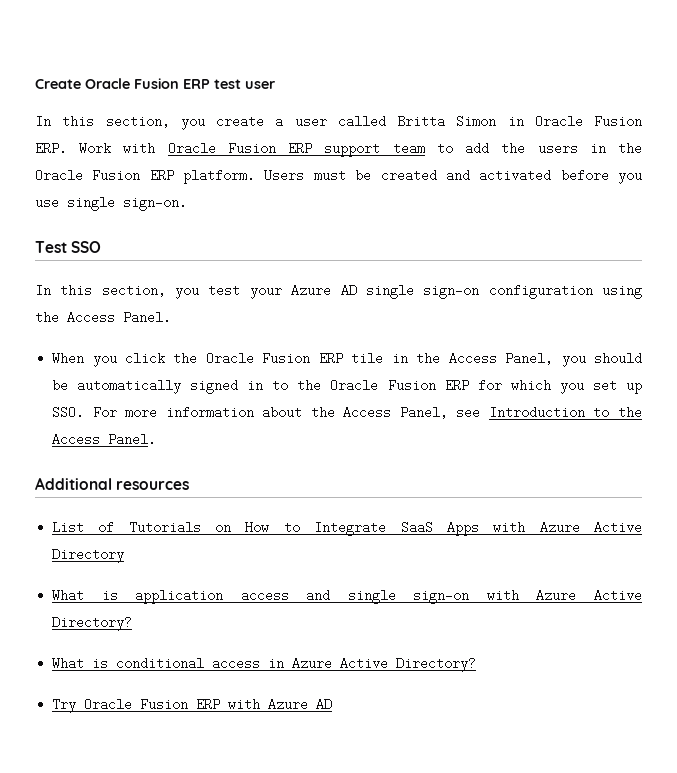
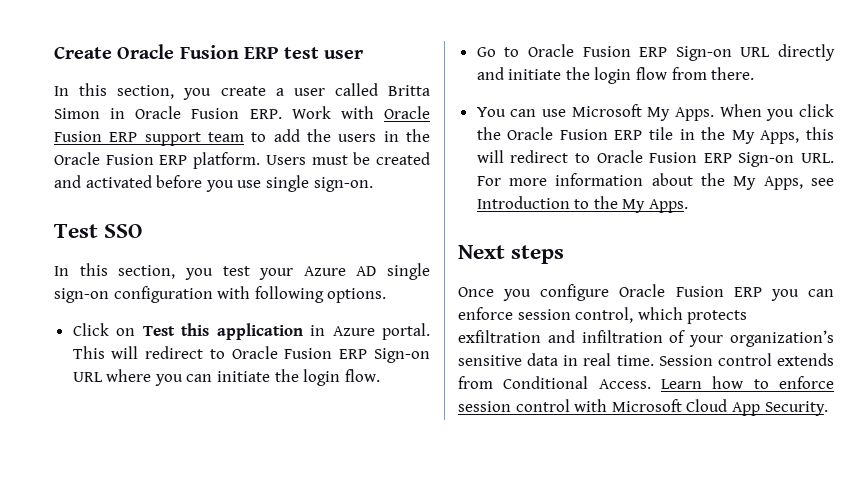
[602,286,643,299] [35,311,171,324] using the Access Panel. // -> [217,286,387,303] [72,323,431,340] [72,346,431,363] [72,369,380,386] [476,44,835,61] [476,67,755,84] [476,104,715,121] with following options. // Click on Test this application in Azure portal. This will redirect to Oracle Fusion ERP Sign-on URL where you can initiate the login flow. // Go to Oracle Fusion ERP Sign-on URL directly and initiate the login flow from there. // You can use Microsoft My Apps.
[448,352,642,367] [52,379,642,394] [52,406,85,419] Access Panel, you should be automatically signed in to the Oracle Fusion ERP for which you set up SSO. -> [731,127,835,144] [476,150,834,167] My Apps, this will redirect to Oracle Fusion ERP Sign-on URL.
[343,406,448,419] Access Panel, -> [733,176,803,190] My Apps,
[52,433,157,446] [35,477,190,490] [52,521,643,536] [52,548,125,563] [52,589,642,604] [52,616,133,631] [52,657,477,672] [52,698,333,713] Access Panel. // Additional resources // List of Tutorials on How to Integrate SaaS Apps with Azure Active Directory // What is application access and single sign-on with Azure Active Directory? // What is conditional access in Azure Active Directory? // Try Oracle Fusion ERP with Azure AD -> [622,199,689,213] [458,245,565,264] [458,284,834,301] [458,307,748,324] [458,330,834,347] [458,353,834,366] [458,376,834,389] [458,399,828,416] My Apps. // Next steps // Once you configure Oracle Fusion ERP you can enforce session control, which protects exfiltration and infiltration of your organization’s sensitive data in real time. Session control extends from Conditional Access. Learn how to enforce session control with Microsoft Cloud App Security.

